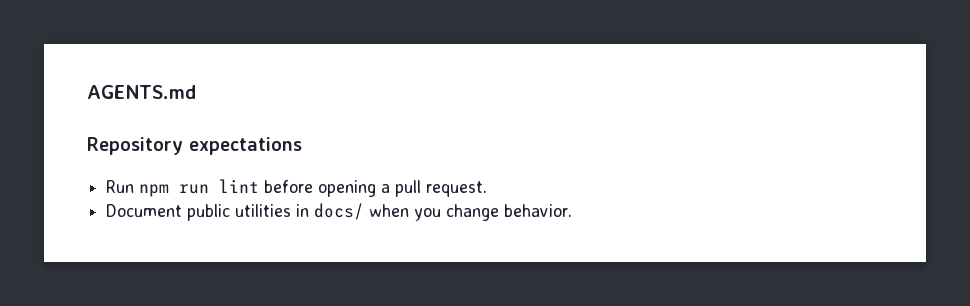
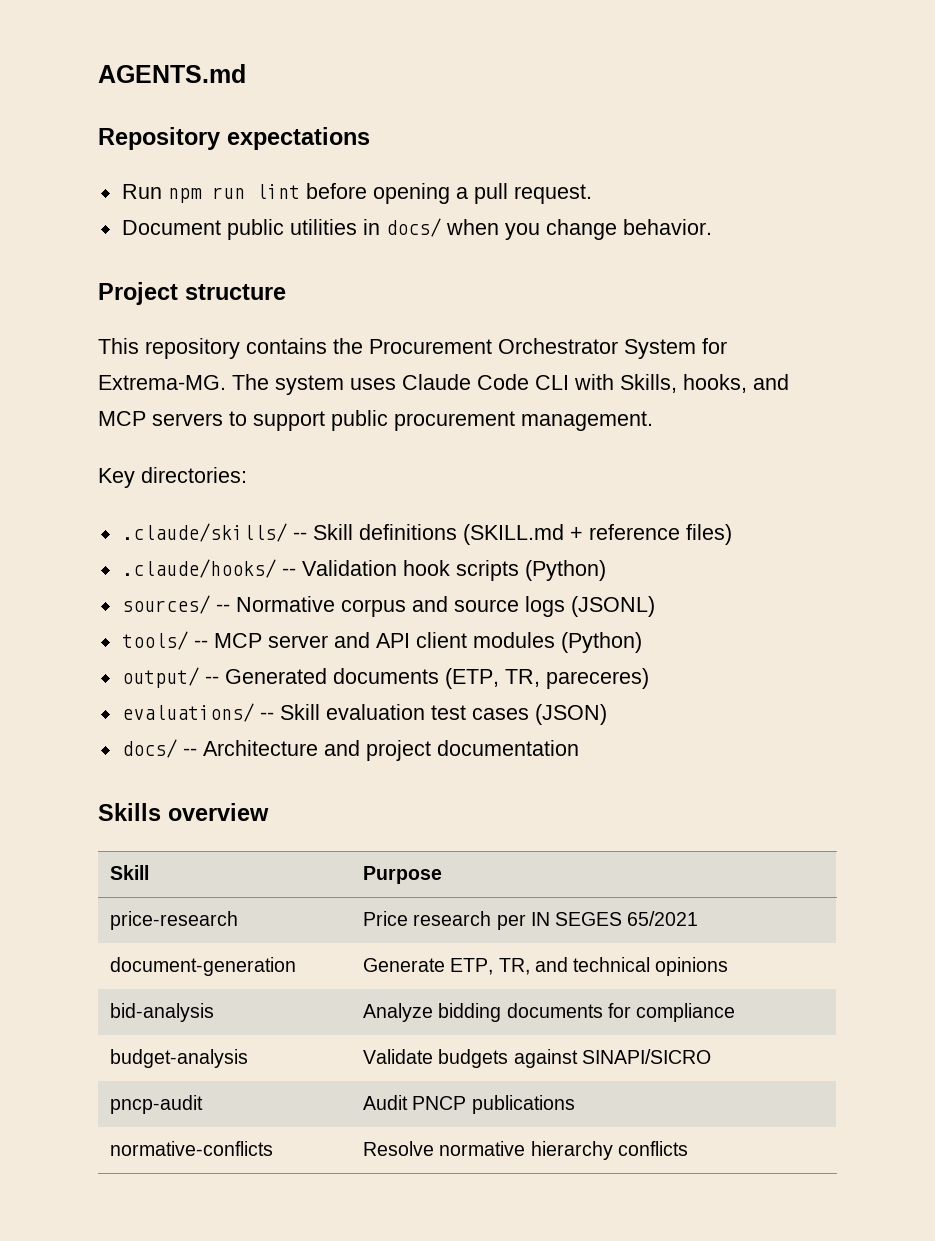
(573, 210) none -> [98,282,286,305] [98,338,727,359] [98,374,789,395] [98,410,653,431] [98,467,247,488] [121,523,732,545] [121,559,606,581] [121,595,655,617] [121,631,642,653] [121,667,649,689] [121,703,607,725] [121,739,579,761] [98,803,269,821] [110,865,150,880] [363,866,443,884] [110,911,239,930] [363,911,699,930] [110,957,297,976] [363,957,729,976] [110,1003,215,1022] [363,1003,736,1022] [110,1049,249,1068] [363,1049,711,1068] [110,1095,204,1114] [363,1095,575,1114] [110,1141,274,1156] [363,1141,688,1160] // Project structure // This repository contains the Procurement Orchestrator System for Extrema-MG. The system uses Claude Code CLI with Skills, hooks, and MCP servers to support public procurement management. // Key directories: // .claude/skills/ -- Skill definitions (SKILL.md + reference files) // .claude/hooks/ -- Validation hook scripts (Python) // sources/ -- Normative corpus and source logs (JSONL) // tools/ -- MCP server and API client modules (Python) // output/ -- Generated documents (ETP, TR, pareceres) // evaluations/ -- Skill evaluation test cases (JSON) // docs/ -- Architecture and project documentation // Skills overview // Skill | Purpose // price-research | Price research per IN SEGES 65/2021 // document-generation | Generate ETP, TR, and technical opinions // bid-analysis | Analyze bidding documents for compliance // budget-analysis | Validate budgets against SINAPI/SICRO // pncp-audit | Audit PNCP publications // normative-conflicts | Resolve normative hierarchy conflicts

